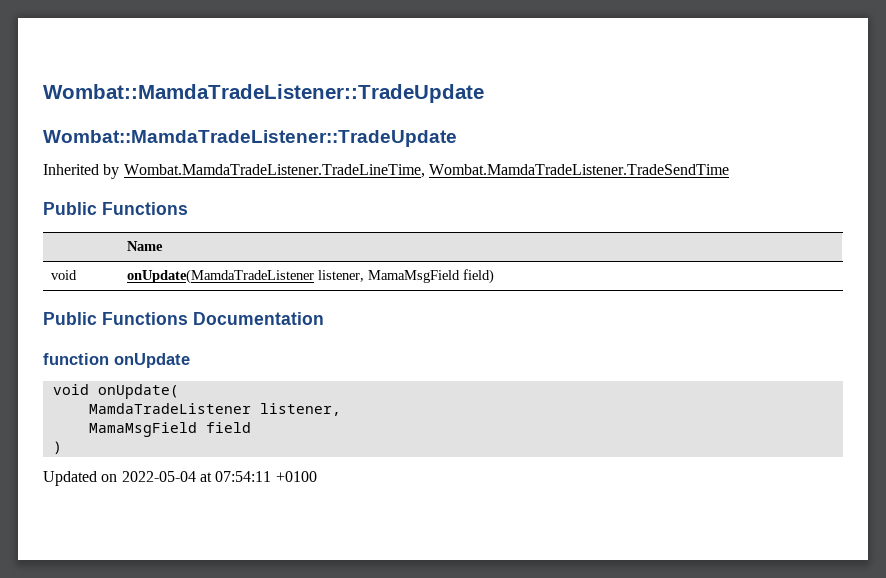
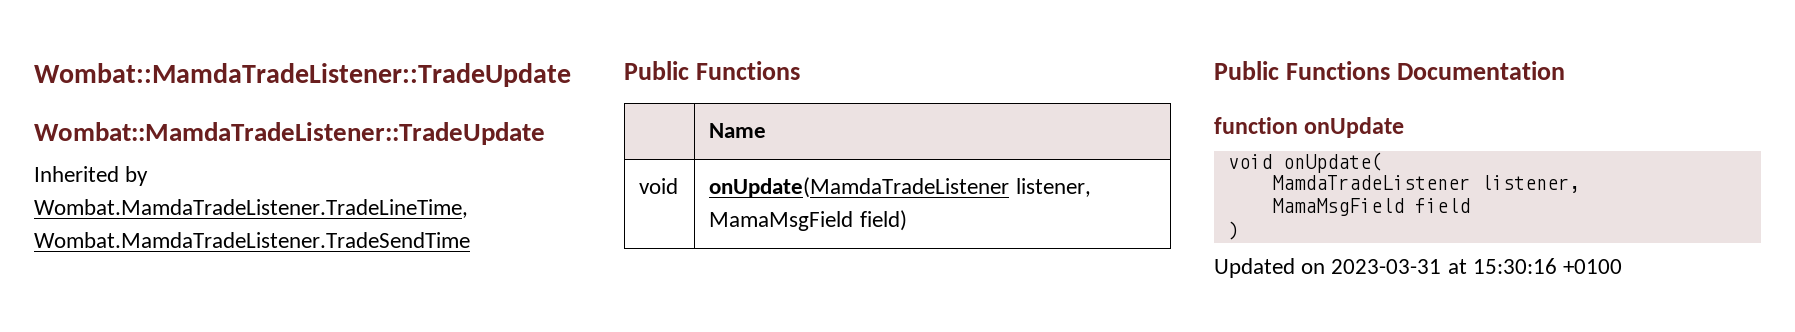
[121,471,272,482] 2022-05-04 at 07:54:11 -> [1331,258,1557,274] 2023-03-31 at 15:30:16

